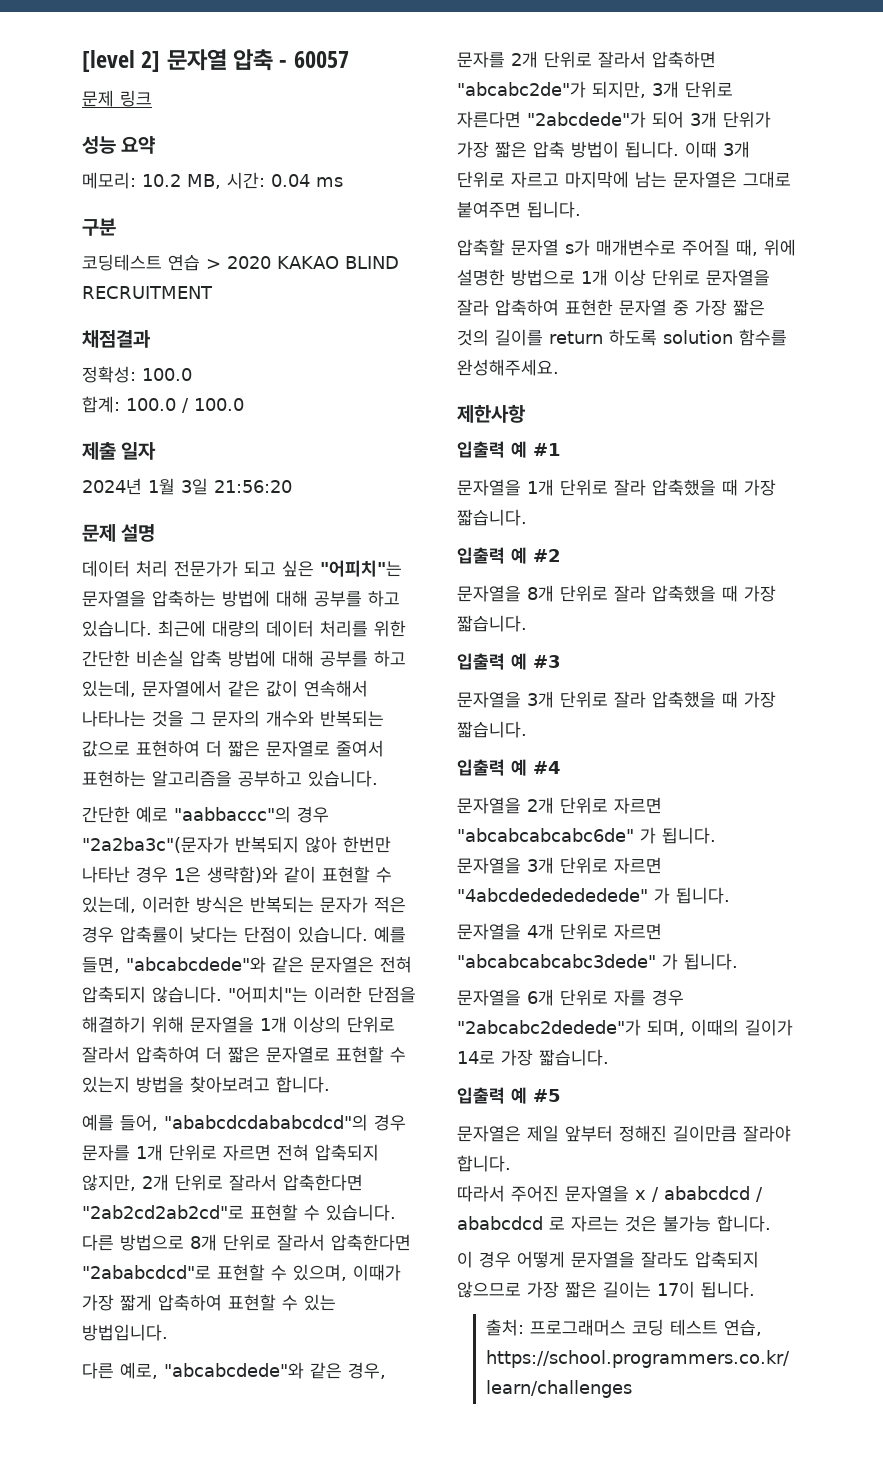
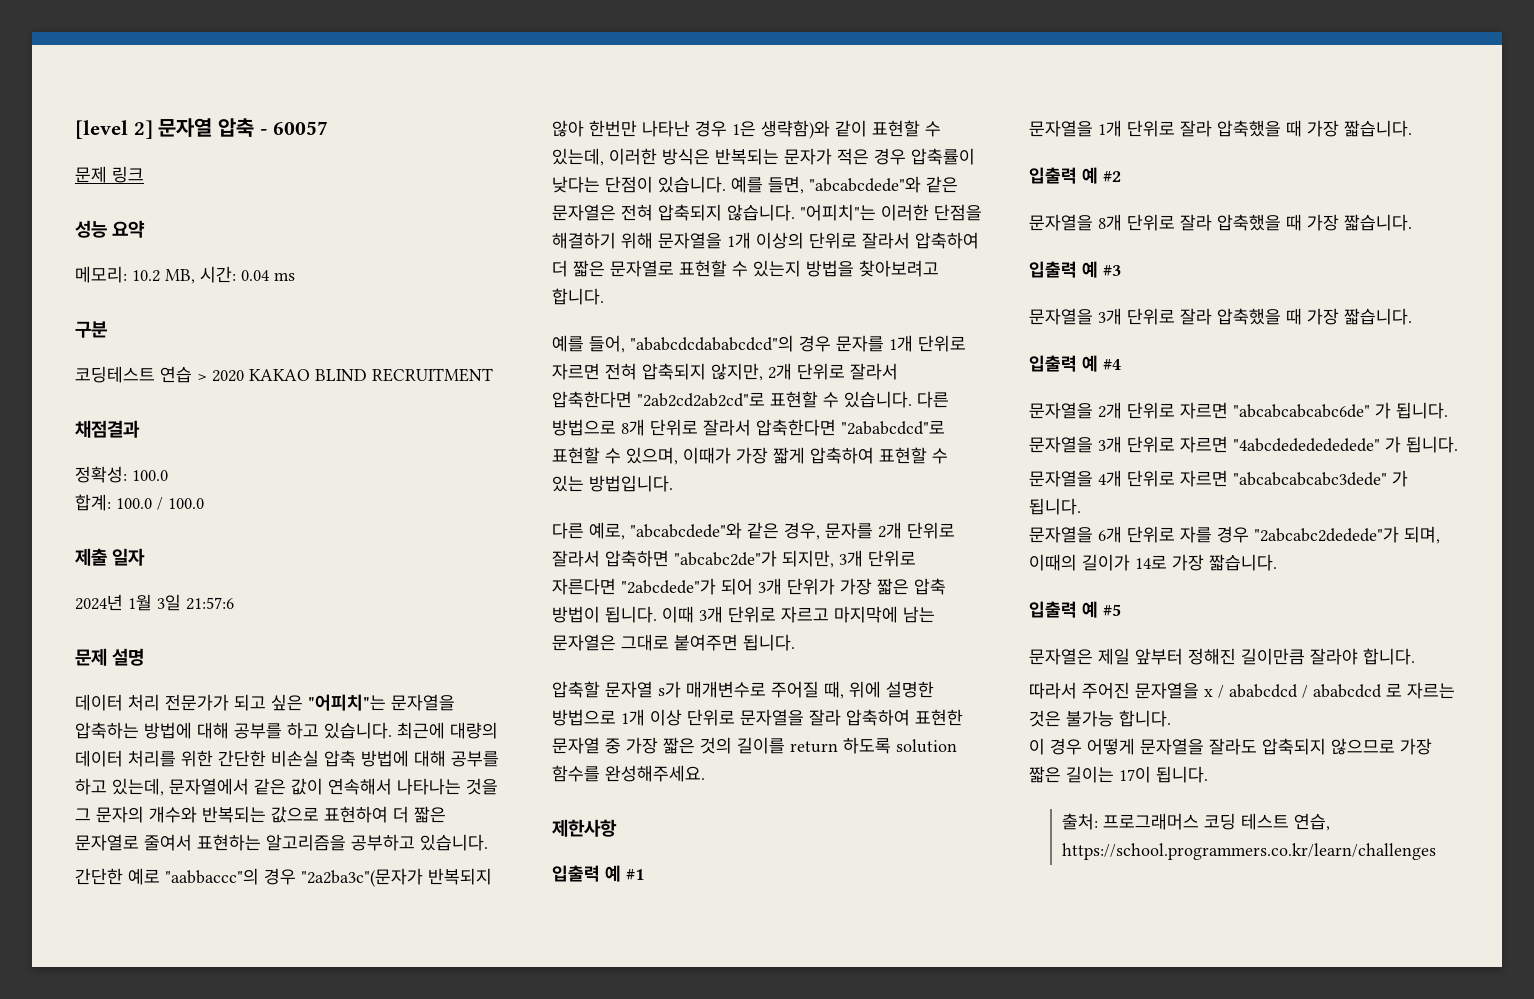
[214,480,292,493] 21:56:20 -> [186,597,234,610] 21:57:6

